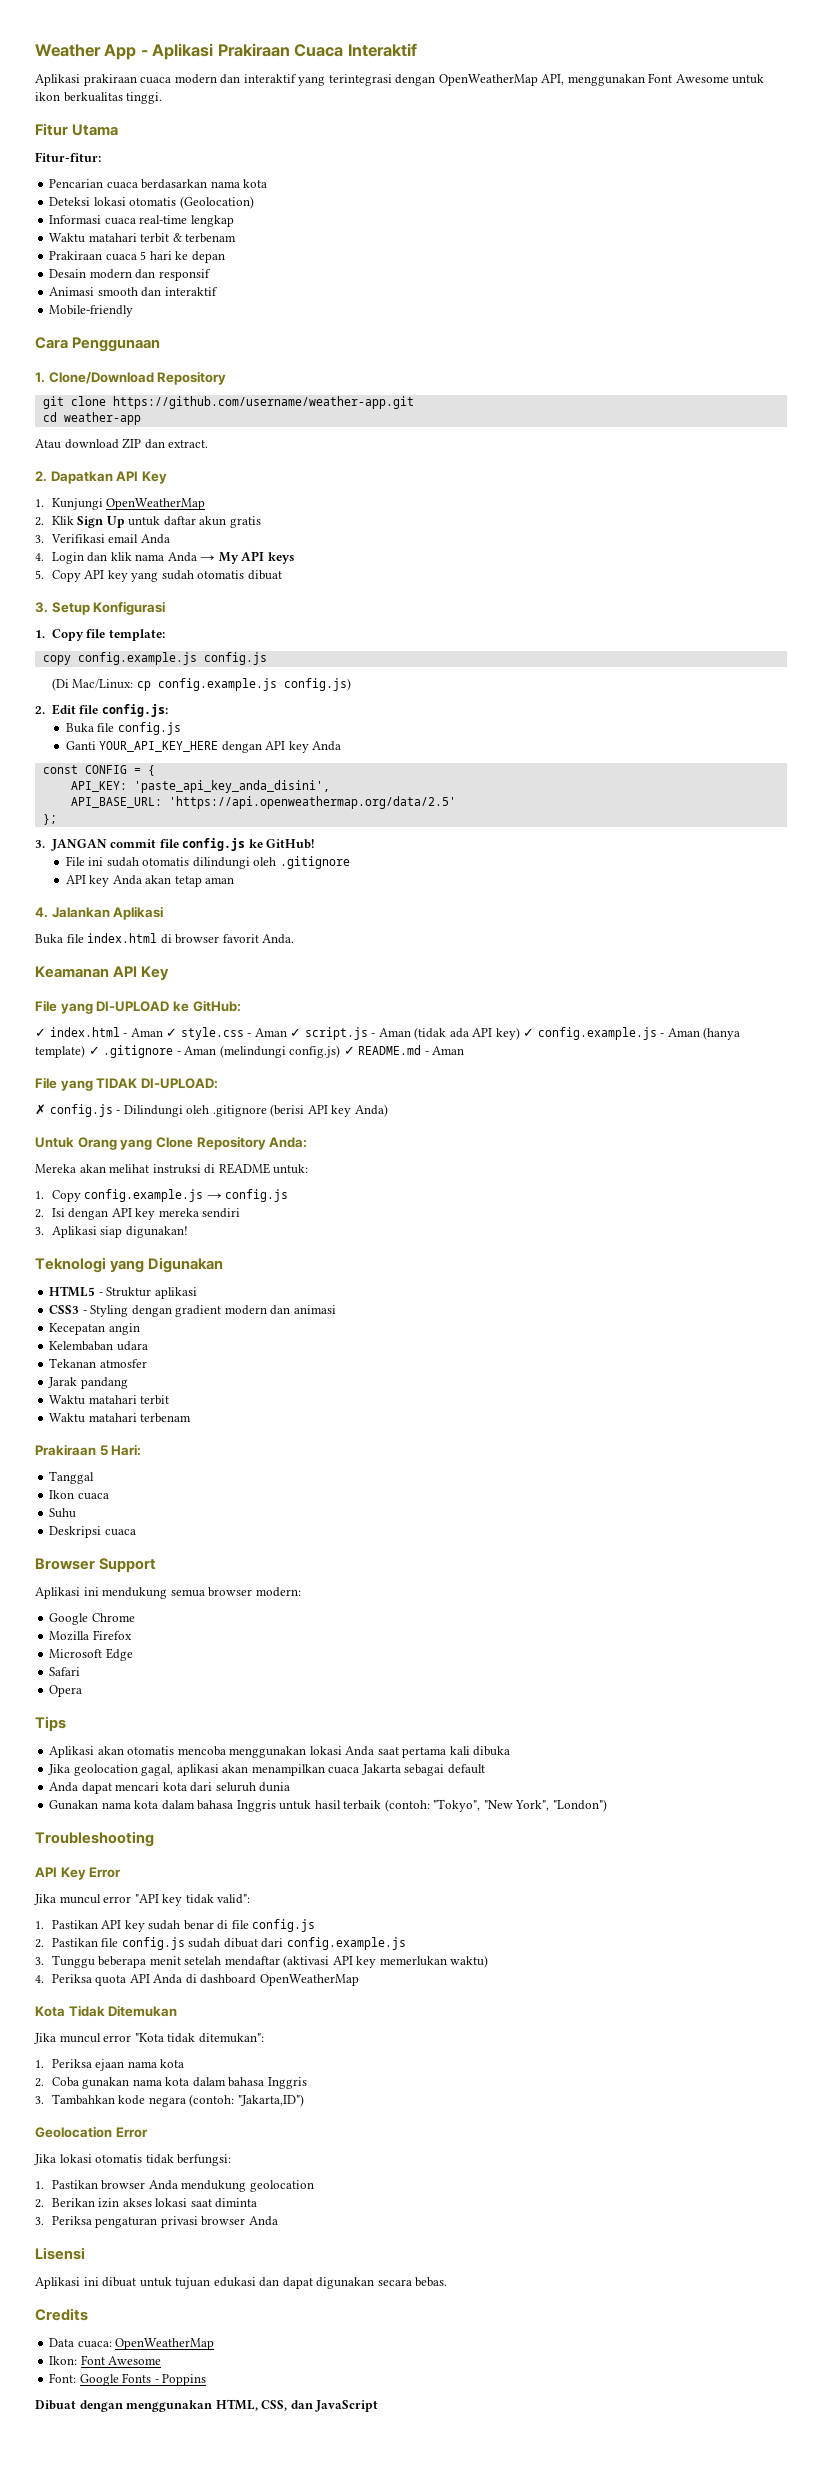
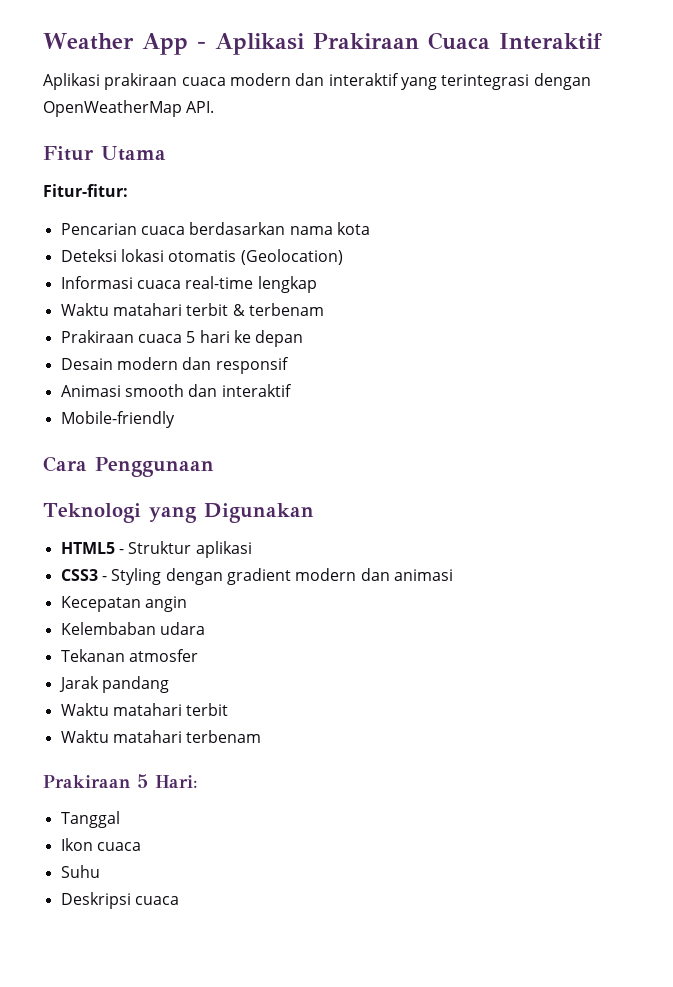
[541,73,765,86] [35,92,163,104] API, menggunakan Font Awesome untuk ikon berkualitas tinggi. -> [186,101,215,113] API.
[35,371,227,385] [42,396,414,409] [42,412,141,425] [35,438,209,449] [35,471,167,484] [35,498,206,510] [35,516,261,528] [35,534,170,544] [35,551,295,564] [35,570,282,582] [35,601,166,615] [35,629,165,641] [42,652,267,665] [51,678,351,691] [35,704,168,717] [65,722,181,735] [65,741,342,753] [42,765,155,776] [70,780,330,793] [70,796,456,809] [42,814,57,825] [35,838,315,851] [65,856,350,869] [65,875,235,887] [35,906,164,920] [35,933,295,944] [35,966,170,980] [35,1000,241,1014] [35,1027,741,1040] [35,1045,465,1058] [35,1077,218,1091] [35,1104,388,1117] [35,1136,308,1150] [35,1163,309,1174] [35,1189,289,1202] [35,1208,241,1220] [35,1226,188,1238] // 1. Clone/Download Repository // git clone https://github.com/username/weather-app.git // cd weather-app // Atau download ZIP dan extract. // 2. Dapatkan API Key // 1. Kunjungi OpenWeatherMap // 2. Klik Sign Up untuk daftar akun gratis // 3. Verifikasi email Anda // 4. Login dan klik nama Anda → My API keys // 5. Copy API key yang sudah otomatis dibuat // 3. Setup Konfigurasi // 1. Copy file template: // copy config.example.js config.js // (Di Mac/Linux: cp config.example.js config.js) // 2. Edit file config.js: // Buka file config.js // Ganti YOUR_API_KEY_HERE dengan API key Anda // const CONFIG = { // API_KEY: 'paste_api_key_anda_disini', // API_BASE_URL: 'https://api.openweathermap.org/data/2.5' // }; // 3. JANGAN commit file config.js ke GitHub! // File ini sudah otomatis dilindungi oleh .gitignore // API key Anda akan tetap aman // 4. Jalankan Aplikasi // Buka file index.html di browser favorit Anda. // Keamanan API Key // File yang DI-UPLOAD ke GitHub: // ✓ index.html - Aman ✓ style.css - Aman ✓ script.js - Aman (tidak ada API key) ✓ config.example.js - Aman (hanya template) ✓ .gitignore - Aman (melindungi config.js) ✓ README.md - Aman // File yang TIDAK DI-UPLOAD: // ✗ config.js - Dilindungi oleh .gitignore (berisi API key Anda) // Untuk Orang yang Clone Repository Anda: // Mereka akan melihat instruksi di README untuk: // 1. Copy config.example.js → config.js // 2. Isi dengan API key mereka sendiri // 3. Aplikasi siap digunakan! -> (214, 467) none
[35,1558,157,1572] [35,1587,301,1599] [49,1613,135,1625] [49,1630,132,1641] [49,1648,133,1661] [49,1667,81,1676] [49,1685,83,1697] [35,1716,66,1731] [49,1746,511,1758] [48,1764,485,1776] [49,1782,291,1794] [49,1799,607,1812] [35,1831,154,1847] [35,1867,122,1880] [34,1894,251,1906] [35,1919,316,1932] [35,1937,406,1950] [35,1955,489,1968] [35,1974,359,1986] [35,2005,178,2017] [34,2033,264,2044] [35,2059,185,2071] [35,2077,307,2089] [35,2094,304,2107] [35,2126,148,2138] [34,2154,232,2166] [35,2180,314,2192] [35,2198,258,2208] [35,2216,278,2228] [35,2247,85,2260] [35,2277,448,2289] [35,2308,88,2321] [49,2338,215,2350] [49,2355,162,2365] [49,2373,207,2386] [35,2399,379,2412] // Browser Support // Aplikasi ini mendukung semua browser modern: // Google Chrome // Mozilla Firefox // Microsoft Edge // Safari // Opera // Tips // Aplikasi akan otomatis mencoba menggunakan lokasi Anda saat pertama kali dibuka // Jika geolocation gagal, aplikasi akan menampilkan cuaca Jakarta sebagai default // Anda dapat mencari kota dari seluruh dunia // Gunakan nama kota dalam bahasa Inggris untuk hasil terbaik (contoh: "Tokyo", "New York", "London") // Troubleshooting // API Key Error // Jika muncul error "API key tidak valid": // 1. Pastikan API key sudah benar di file config.js // 2. Pastikan file config.js sudah dibuat dari config.example.js // 3. Tunggu beberapa menit setelah mendaftar (aktivasi API key memerlukan waktu) // 4. Periksa quota API Anda di dashboard OpenWeatherMap // Kota Tidak Ditemukan // Jika muncul error "Kota tidak ditemukan": // 1. Periksa ejaan nama kota // 2. Coba gunakan nama kota dalam bahasa Inggris // 3. Tambahkan kode negara (contoh: "Jakarta,ID") // Geolocation Error // Jika lokasi otomatis tidak berfungsi: // 1. Pastikan browser Anda mendukung geolocation // 2. Berikan izin akses lokasi saat diminta // 3. Periksa pengaturan privasi browser Anda // Lisensi // Aplikasi ini dibuat untuk tujuan edukasi dan dapat digunakan secara bebas. // Credits // Data cuaca: OpenWeatherMap // Ikon: Font Awesome // Font: Google Fonts - Poppins // Dibuat dengan menggunakan HTML, CSS, dan JavaScript -> (179, 900) none

